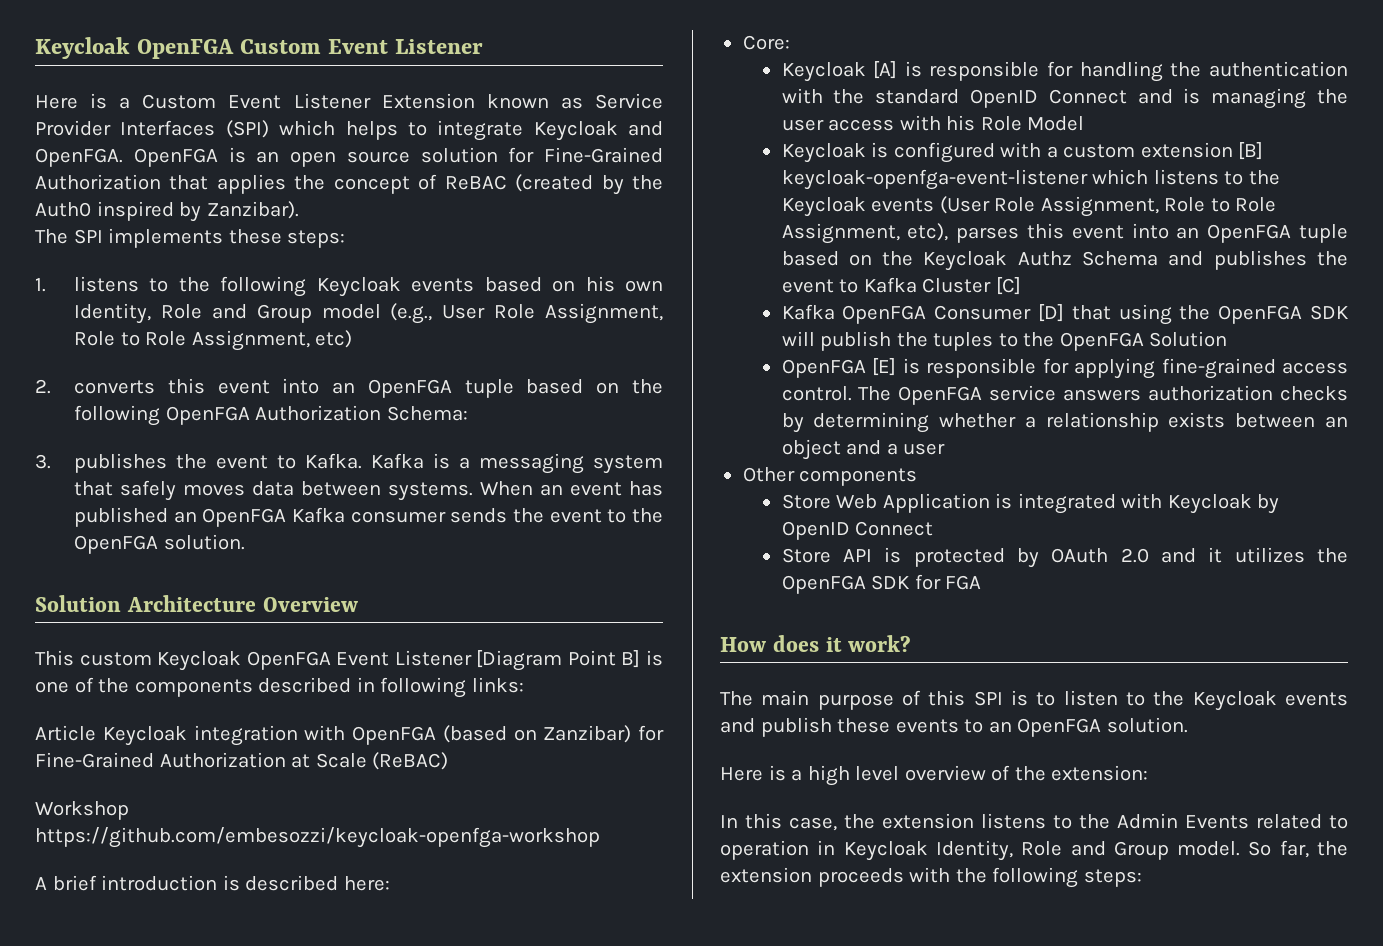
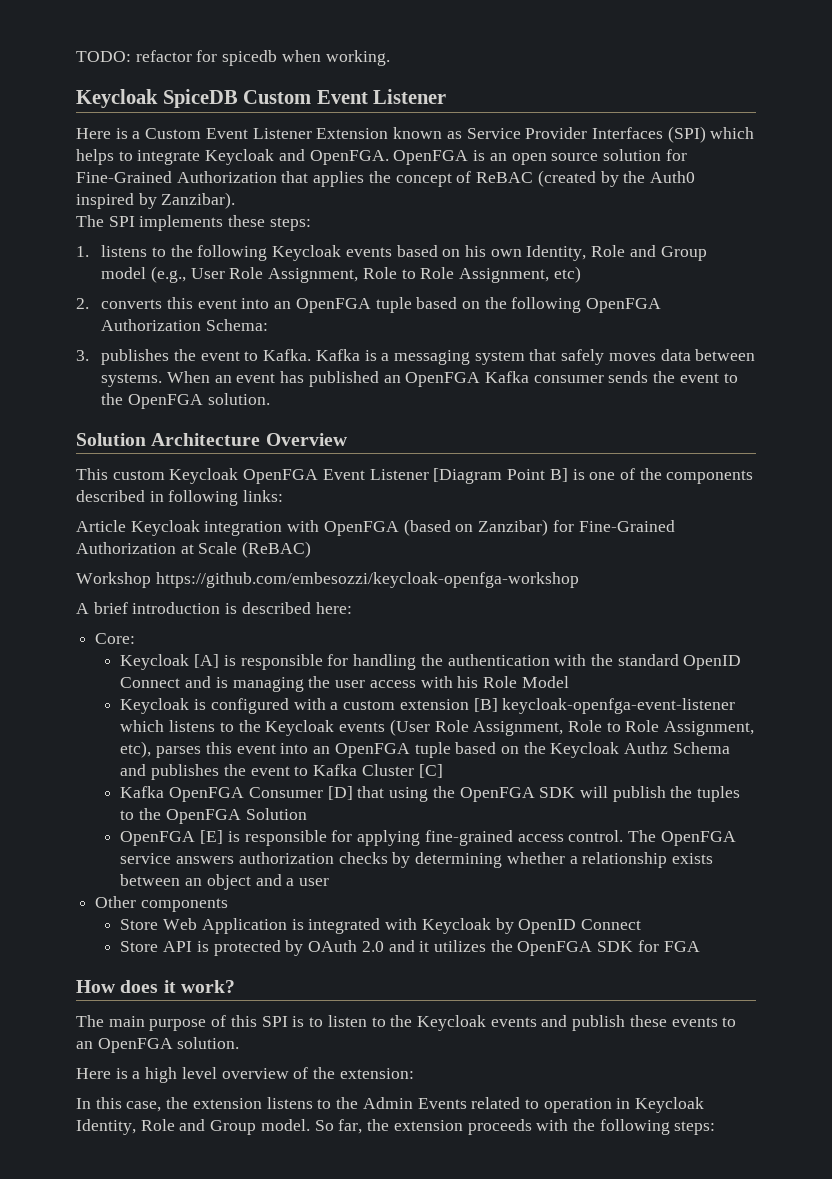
[35,37,235,59] Keycloak OpenFGA -> [76,50,390,66] [76,89,238,108] TODO: refactor for spicedb when working. // Keycloak SpiceDB

